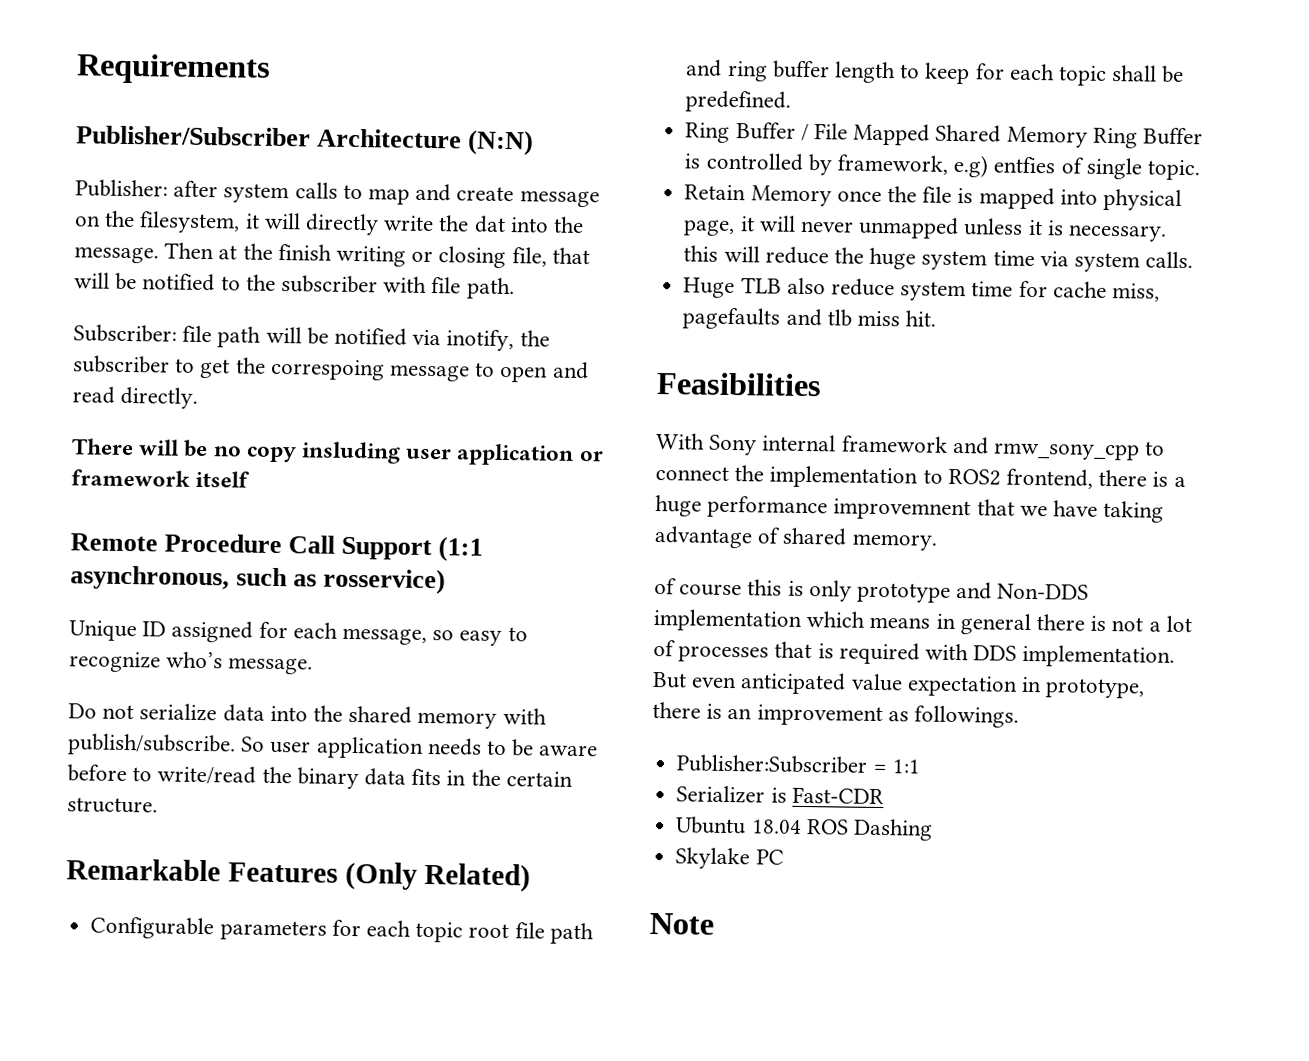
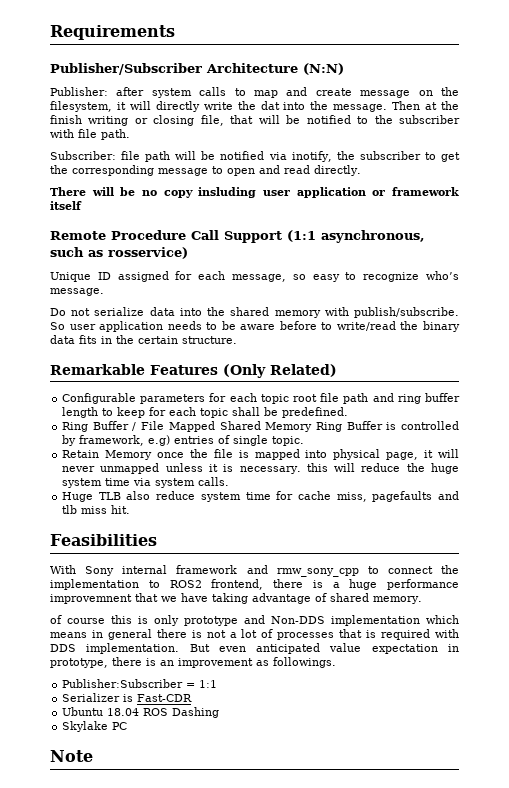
[269,358,385,381] correspoing -> [72,165,154,176] corresponding
[993,156,1056,174] entfies -> [174,436,215,444] entries

